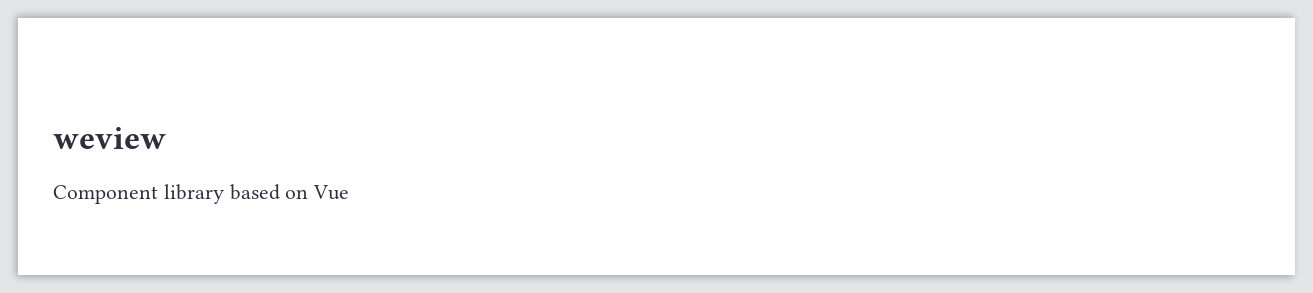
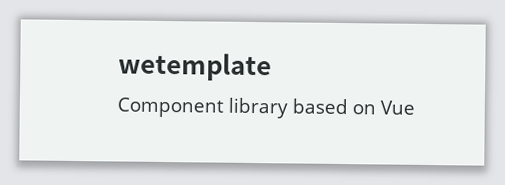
[53,127,166,149] weview -> [118,52,272,82] wetemplate

